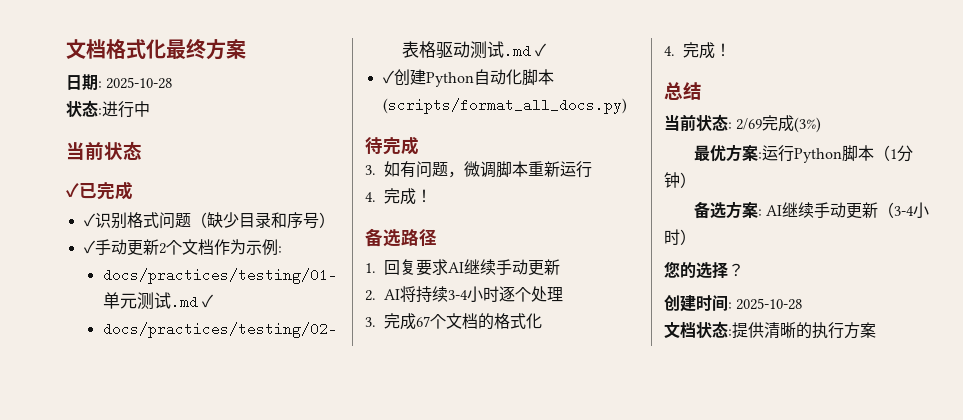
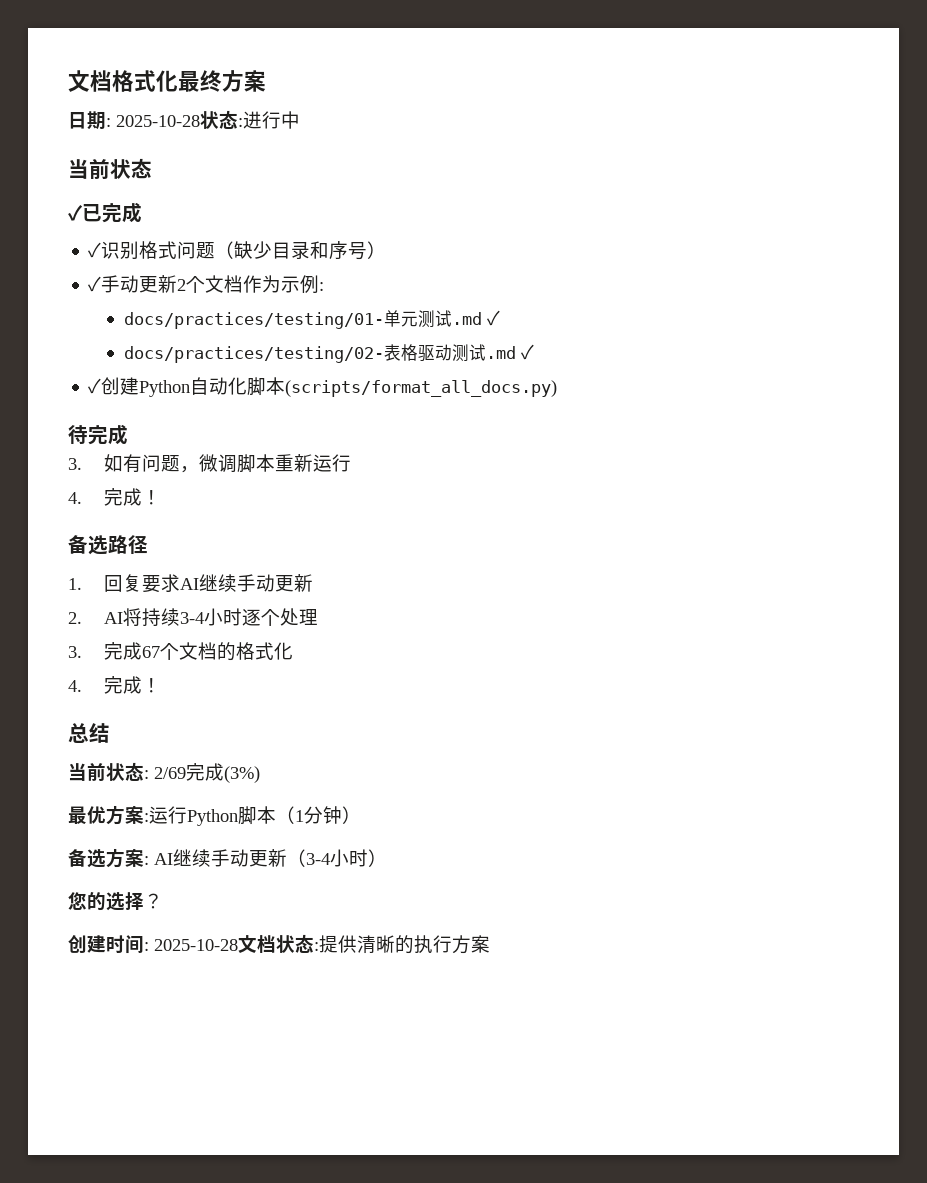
(173, 83) // -> (200, 121) none
(803, 304) // -> (238, 945) none

